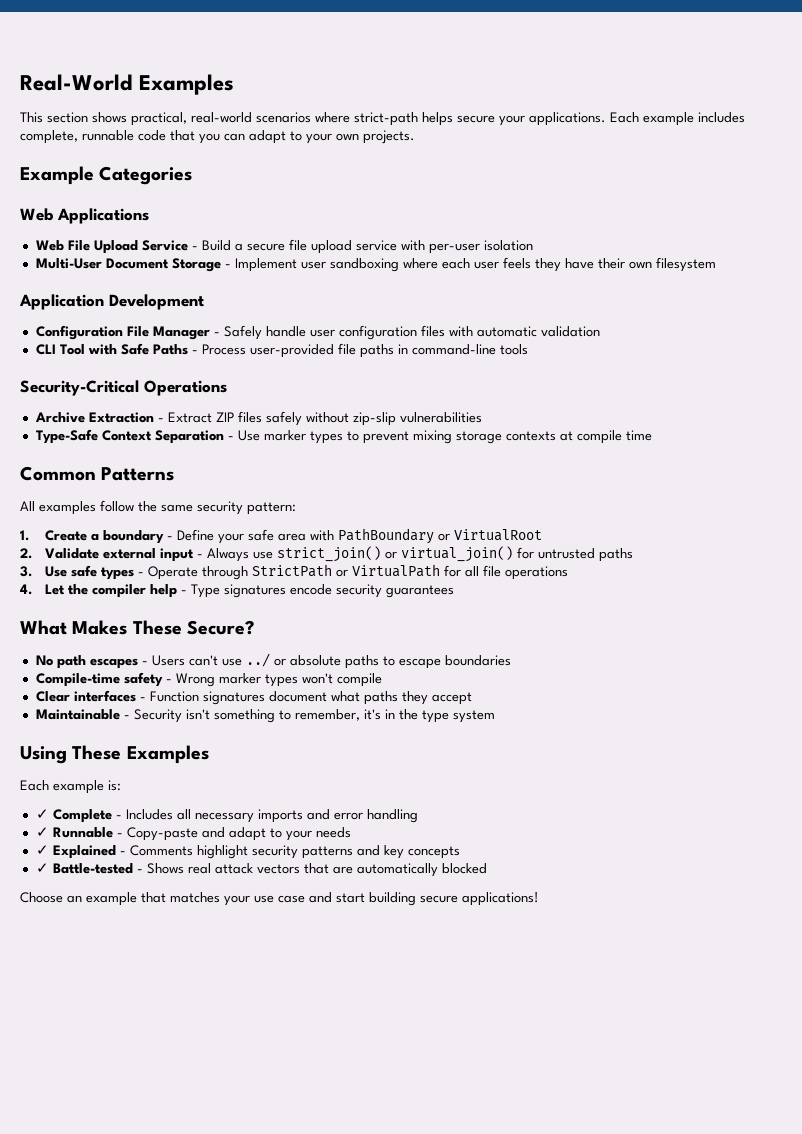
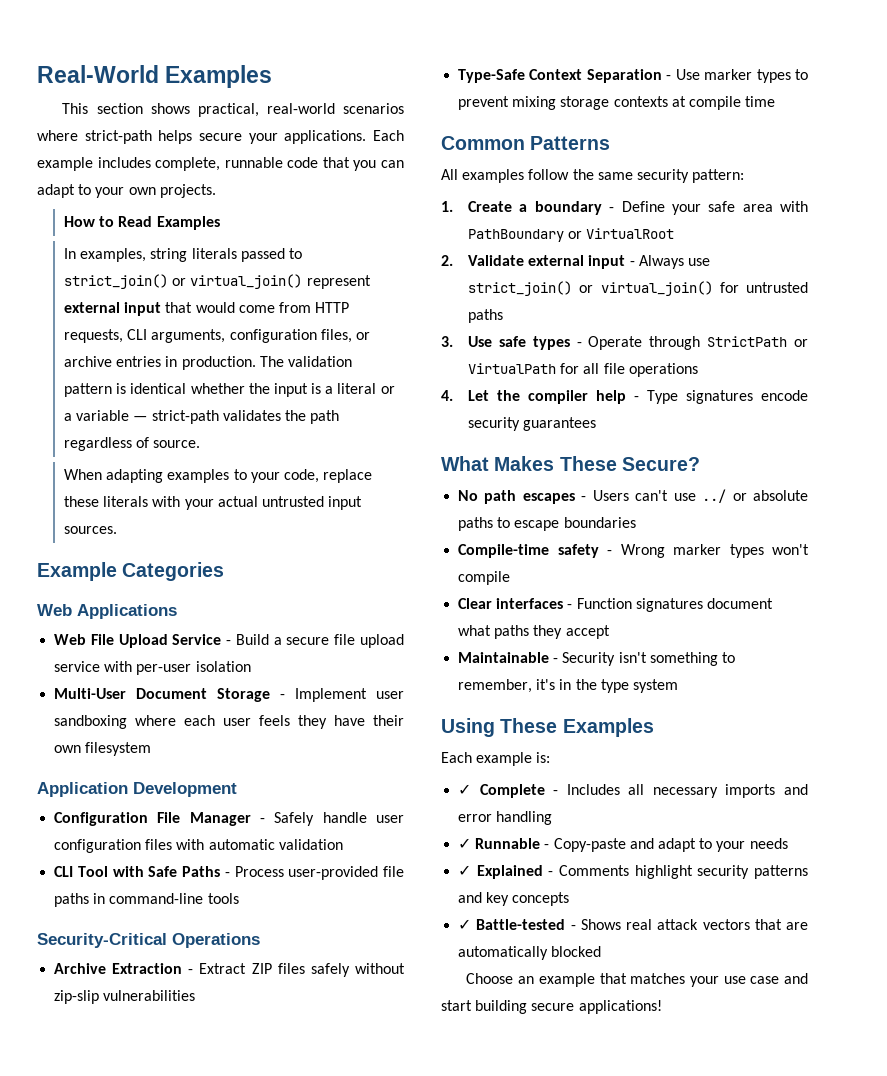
(415, 137) none -> [63,216,220,230] [63,248,302,262] [63,274,371,289] [63,302,350,316] [63,329,370,343] [63,356,352,370] [63,383,395,397] [63,410,340,424] [63,437,201,451] [63,469,373,483] [63,496,363,510] [63,526,117,534] // How to Read Examples // In examples, string literals passed to strict_join() or virtual_join() represent external input that would come from HTTP requests, CLI arguments, configuration files, or archive entries in production. The validation pattern is identical whether the input is a literal or a variable — strict-path validates the path regardless of source. // When adapting examples to your code, replace these literals with your actual untrusted input sources.

